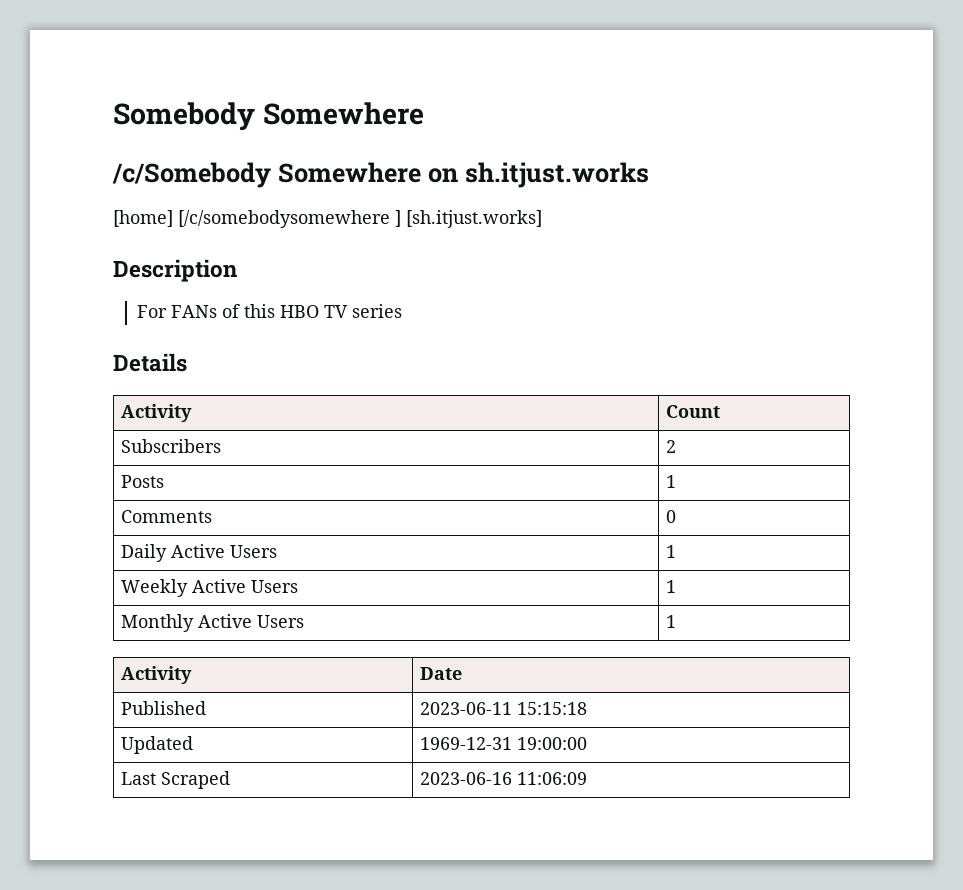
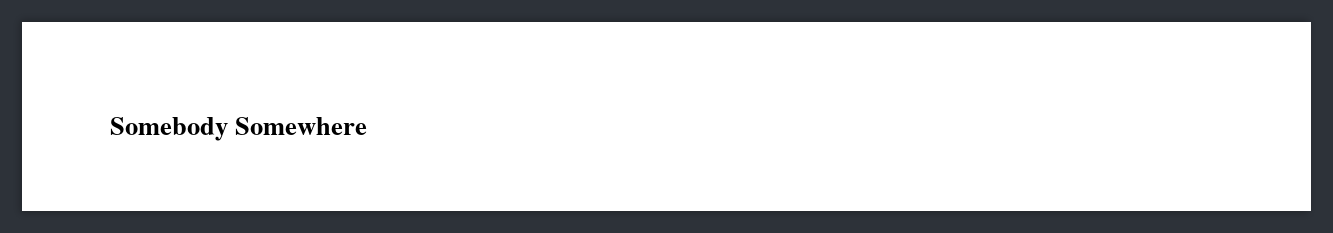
[112,162,649,188] [113,210,542,228] [113,259,237,282] [137,304,403,318] [113,353,187,372] [120,404,192,422] [665,405,720,418] [120,439,221,453] [665,440,676,453] [120,475,164,488] [665,475,676,488] [120,510,212,523] [665,510,676,523] [120,544,277,562] [665,545,676,558] [120,579,298,597] [665,580,676,593] [120,614,304,632] [665,615,676,628] [120,666,192,684] [419,667,462,680] [120,701,206,715] [419,702,587,715] [120,736,193,754] [419,737,587,750] [120,771,230,789] [419,772,587,785] // /c/Somebody Somewhere on sh.itjust.works // [home] [/c/somebodysomewhere ] [sh.itjust.works] // Description // For FANs of this HBO TV series // Details // Activity | Count // Subscribers | 2 // Posts | 1 // Comments | 0 // Daily Active Users | 1 // Weekly Active Users | 1 // Monthly Active Users | 1 // Activity | Date // Published | 2023-06-11 15:15:18 // Updated | 1969-12-31 19:00:00 // Last Scraped | 2023-06-16 11:06:09 -> (368, 126) none

